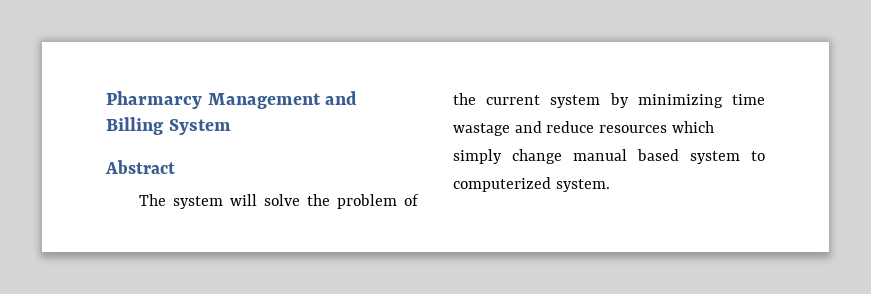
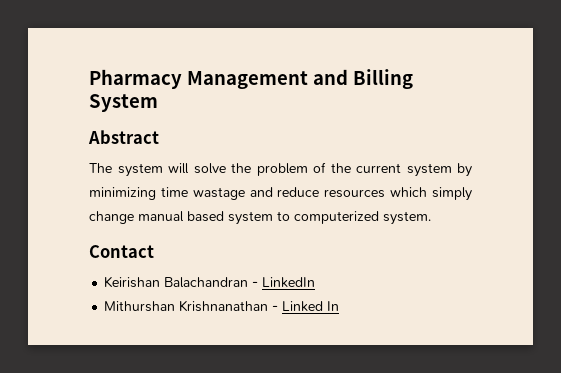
[106,91,202,109] Pharmarcy -> [89,69,182,89] Pharmacy
(610, 185) none -> [89,245,154,258] [104,276,316,288] [104,300,340,312] // Contact // Keirishan Balachandran - LinkedIn // Mithurshan Krishnanathan - Linked In

